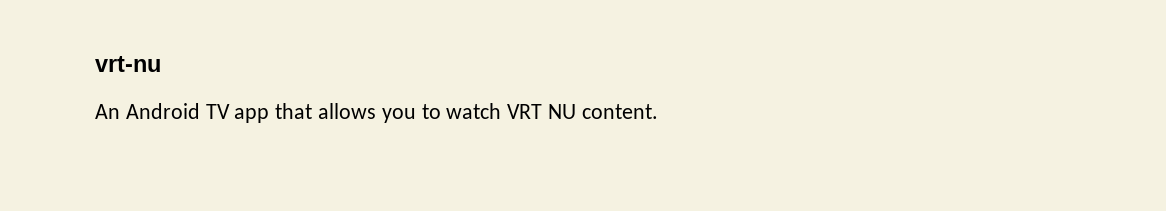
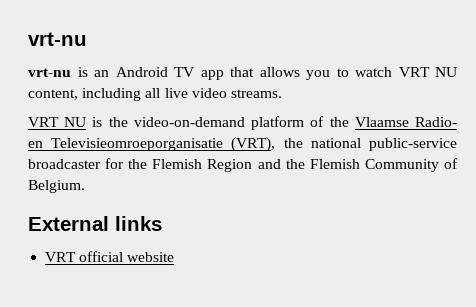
[95,104,120,119] An -> [28,67,109,77] vrt-nu is an
[581,104,658,119] content. -> [28,88,282,101] [28,116,457,130] [28,137,457,152] [28,158,458,172] [28,180,85,193] [28,216,162,231] [45,251,175,262] content, including all live video streams. // VRT NU is the video-on-demand platform of the Vlaamse Radio- en Televisieomroeporganisatie (VRT), the national public-service broadcaster for the Flemish Region and the Flemish Community of Belgium. // External links // VRT official website

